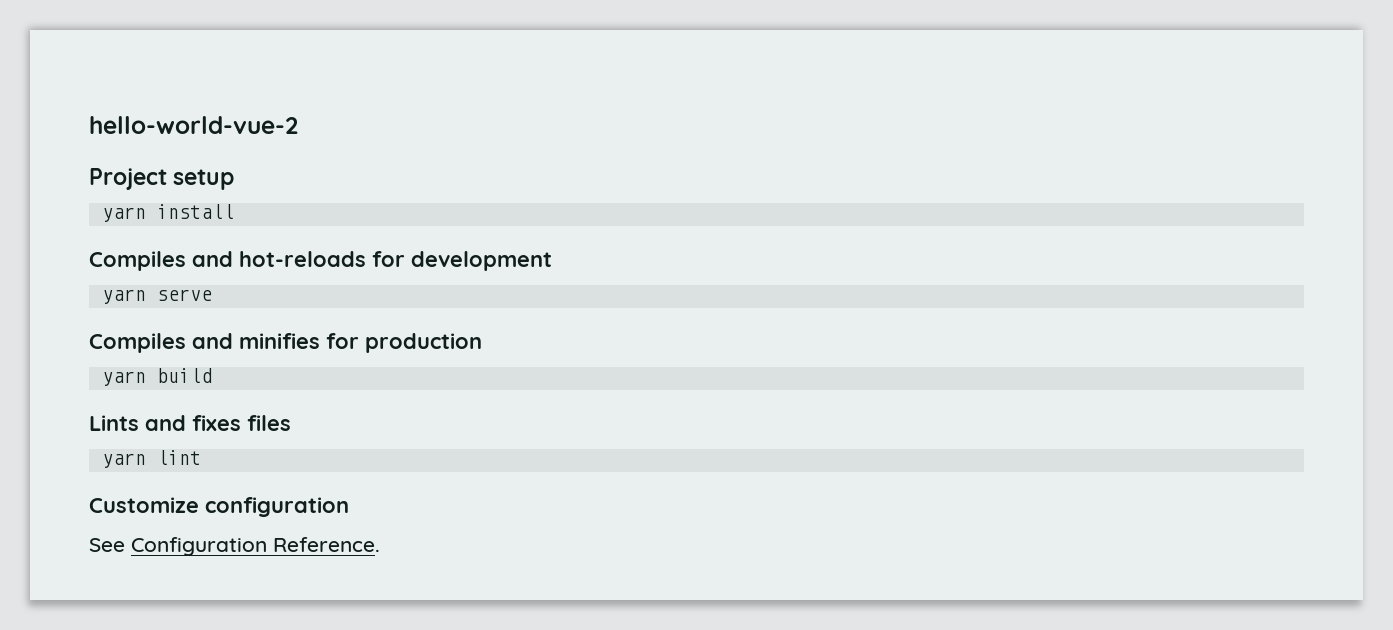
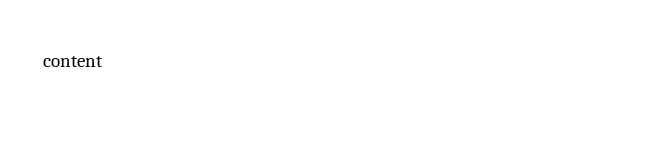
[89,116,298,134] [89,168,235,190] [101,204,234,222] [89,251,552,271] [101,289,212,304] [89,333,482,353] [101,368,212,386] [89,415,291,431] [101,450,201,468] [89,497,349,517] [89,537,380,556] hello-world-vue-2 // Project setup // yarn install // Compiles and hot-reloads for development // yarn serve // Compiles and minifies for production // yarn build // Lints and fixes files // yarn lint // Customize configuration // See Configuration Reference. -> [43,56,103,67] content

